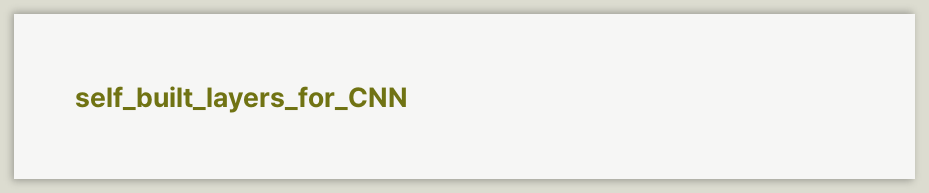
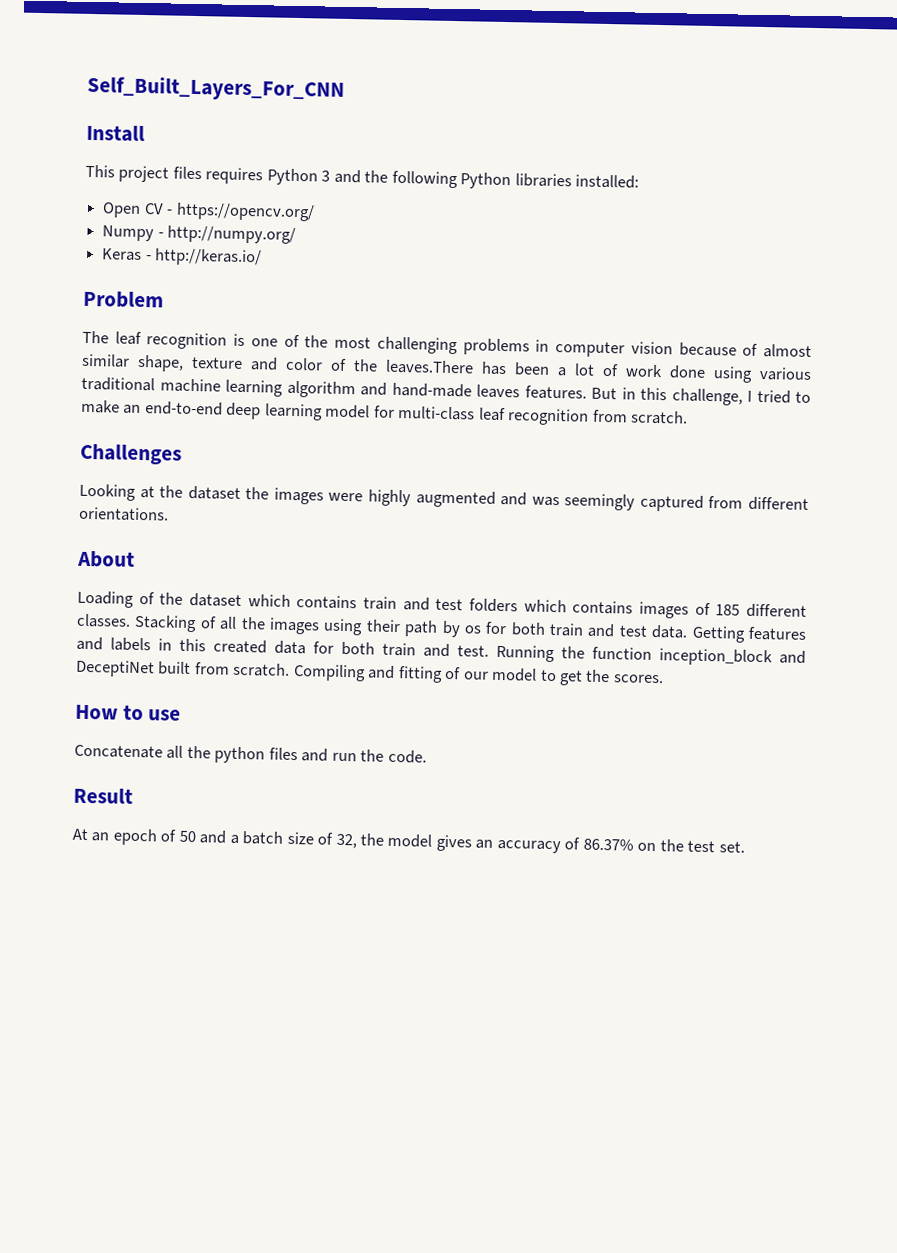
[75,86,408,113] self_built_layers_for_CNN -> [87,75,345,102] [86,124,145,143] [85,164,640,190] [102,202,315,222] [102,225,297,244] [102,248,263,267] [83,290,164,309] [82,330,813,358] [81,353,812,383] [81,376,811,406] [81,399,689,426] [80,443,182,465] [79,483,809,512] [78,506,169,522] [77,550,135,568] [77,590,807,619] [76,613,808,643] [76,636,806,667] [75,659,664,686] [75,704,182,721] [74,744,427,764] [73,787,133,804] [72,828,745,854] Self_Built_Layers_For_CNN // Install // This project files requires Python 3 and the following Python libraries installed: // Open CV - https://opencv.org/ // Numpy - http://numpy.org/ // Keras - http://keras.io/ // Problem // The leaf recognition is one of the most challenging problems in computer vision because of almost similar shape, texture and color of the leaves.There has been a lot of work done using various traditional machine learning algorithm and hand-made leaves features. But in this challenge, I tried to make an end-to-end deep learning model for multi-class leaf recognition from scratch. // Challenges // Looking at the dataset the images were highly augmented and was seemingly captured from different orientations. // About // Loading of the dataset which contains train and test folders which contains images of 185 different classes. Stacking of all the images using their path by os for both train and test data. Getting features and labels in this created data for both train and test. Running the function inception_block and DeceptiNet built from scratch. Compiling and fitting of our model to get the scores. // How to use // Concatenate all the python files and run the code. // Result // At an epoch of 50 and a batch size of 32, the model gives an accuracy of 86.37% on the test set.

